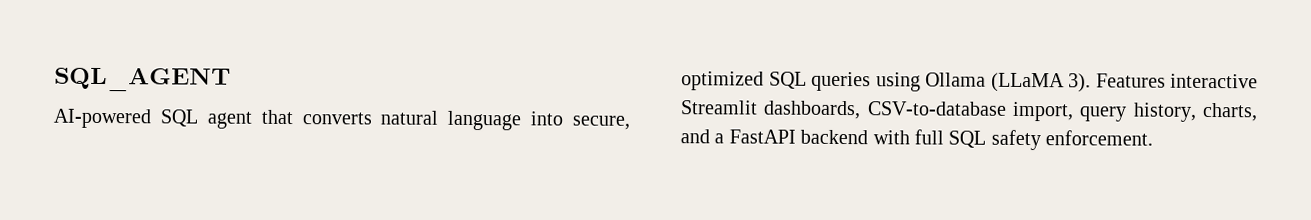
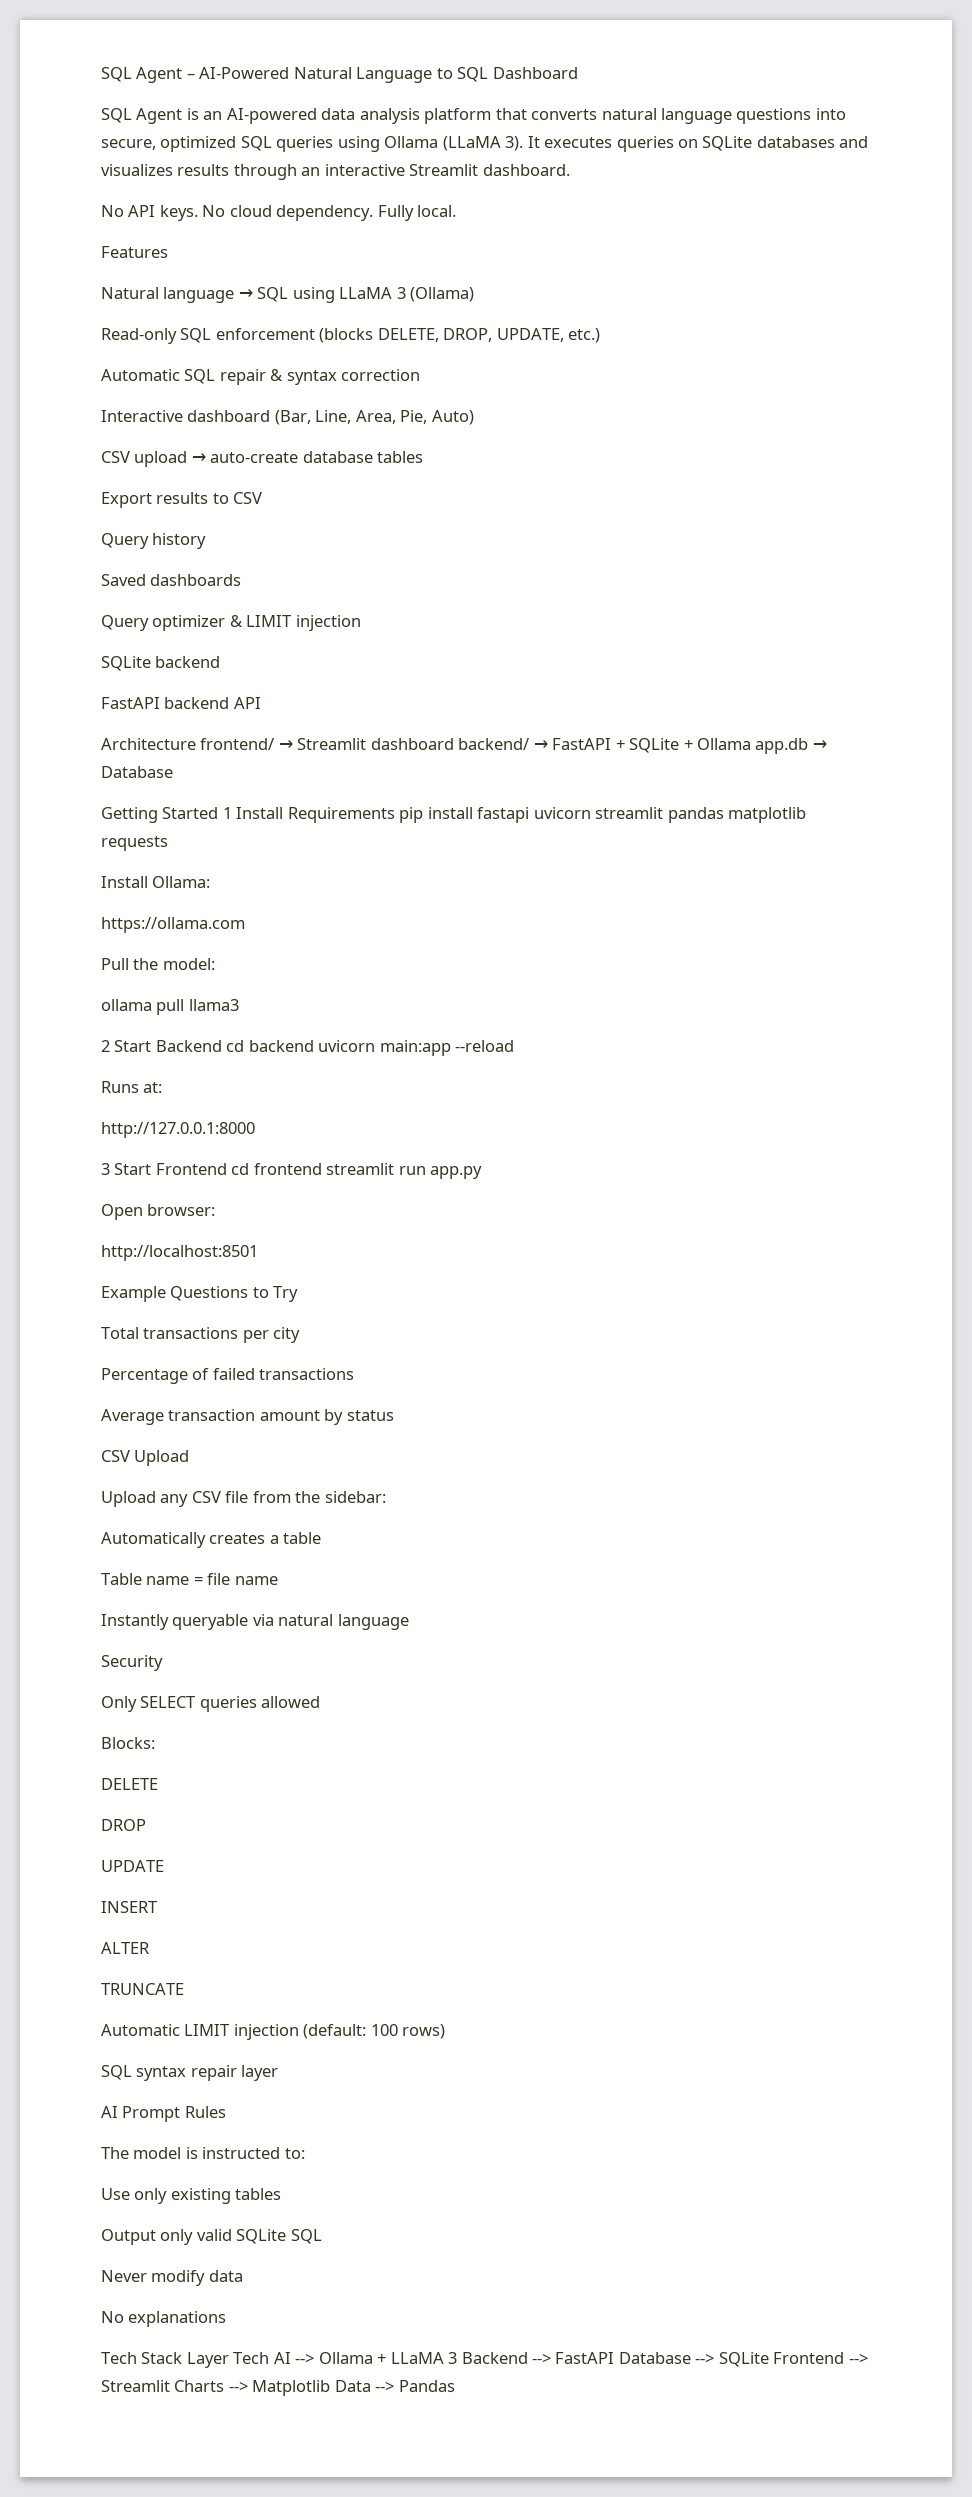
[54,66,231,92] [53,108,252,129] SQL_AGENT // AI-powered SQL agent -> [101,67,578,83] [101,108,492,124] SQL Agent – AI-Powered Natural Language to SQL Dashboard // SQL Agent is an AI-powered data analysis platform
(522, 120) none -> [736,108,812,124] questions
[1095,73,1258,89] [680,100,1258,122] [680,129,1154,151] Features interactive Streamlit dashboards, CSV-to-database import, query history, charts, and a FastAPI backend with full SQL safety enforcement. -> [527,136,869,152] [101,164,570,180] [101,205,457,221] [101,246,168,258] [101,287,475,303] [101,328,601,344] [101,369,421,385] [101,410,474,425] [101,451,424,467] [101,492,263,508] [101,533,207,549] [101,574,242,586] [101,615,361,631] [101,656,221,671] [101,697,261,709] [101,738,827,754] [101,766,173,778] [101,807,807,823] [101,836,168,851] [101,876,211,888] [101,917,245,933] [101,958,215,970] [101,999,239,1015] [101,1040,515,1056] [101,1081,163,1093] [101,1122,255,1138] [101,1163,483,1179] [101,1204,216,1220] [101,1245,258,1261] [101,1286,299,1302] [101,1327,301,1343] [101,1368,355,1384] [101,1409,394,1425] [101,1450,190,1466] [101,1491,386,1507] [101,1532,322,1548] [101,1573,278,1585] [101,1614,409,1630] [101,1655,163,1671] [101,1696,321,1712] [101,1737,155,1749] [101,1778,158,1790] [101,1819,146,1831] [101,1860,164,1872] [101,1901,157,1913] [101,1942,150,1954] [101,1983,184,1995] [101,2024,446,2040] [101,2065,279,2081] [101,2106,226,2122] [101,2147,305,2159] [101,2188,282,2204] [101,2229,322,2245] [101,2270,243,2286] [101,2311,227,2327] [101,2352,868,2368] [101,2380,455,2396] It executes queries on SQLite databases and visualizes results through an interactive Streamlit dashboard. // No API keys. No cloud dependency. Fully local. // Features // Natural language → SQL using LLaMA 3 (Ollama) // Read-only SQL enforcement (blocks DELETE, DROP, UPDATE, etc.) // Automatic SQL repair & syntax correction // Interactive dashboard (Bar, Line, Area, Pie, Auto) // CSV upload → auto-create database tables // Export results to CSV // Query history // Saved dashboards // Query optimizer & LIMIT injection // SQLite backend // FastAPI backend API // Architecture frontend/ → Streamlit dashboard backend/ → FastAPI + SQLite + Ollama app.db → Database // Getting Started 1 Install Requirements pip install fastapi uvicorn streamlit pandas matplotlib requests // Install Ollama: // https://ollama.com // Pull the model: // ollama pull llama3 // 2 Start Backend cd backend uvicorn main:app --reload // Runs at: // http://127.0.0.1:8000 // 3 Start Frontend cd frontend streamlit run app.py // Open browser: // http://localhost:8501 // Example Questions to Try // Total transactions per city // Percentage of failed transactions // Average transaction amount by status // CSV Upload // Upload any CSV file from the sidebar: // Automatically creates a table // Table name = file name // Instantly queryable via natural language // Security // Only SELECT queries allowed // Blocks: // DELETE // DROP // UPDATE // INSERT // ALTER // TRUNCATE // Automatic LIMIT injection (default: 100 rows) // SQL syntax repair layer // AI Prompt Rules // The model is instructed to: // Use only existing tables // Output only valid SQLite SQL // Never modify data // No explanations // Tech Stack Layer Tech AI --> Ollama + LLaMA 3 Backend --> FastAPI Database --> SQLite Frontend --> Streamlit Charts --> Matplotlib Data --> Pandas

